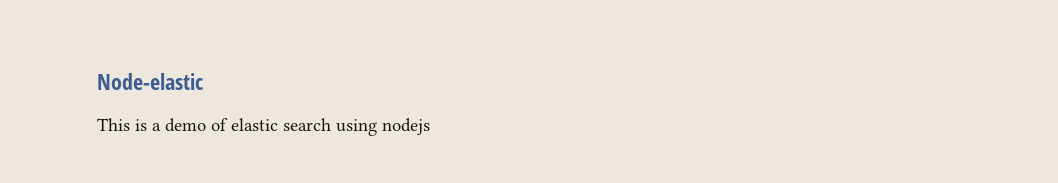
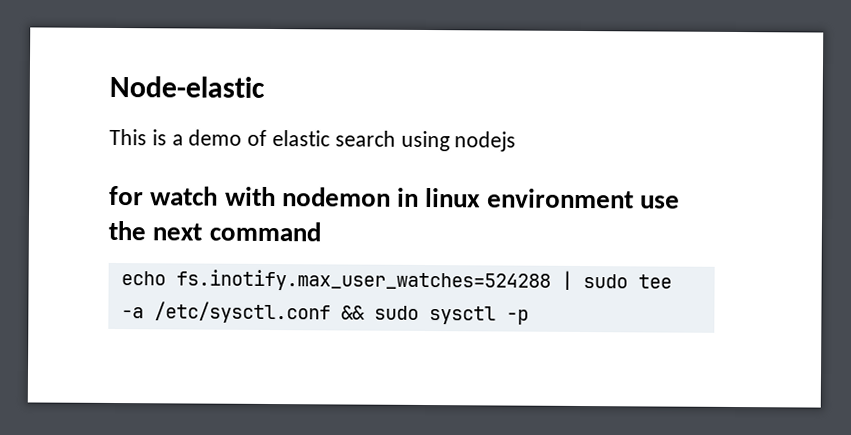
(430, 126) none -> [109,185,681,209] [108,220,321,242] [120,269,672,292] [120,301,529,325] // for watch with nodemon in linux environment use the next command // echo fs.inotify.max_user_watches=524288 | sudo tee -a /etc/sysctl.conf && sudo sysctl -p

